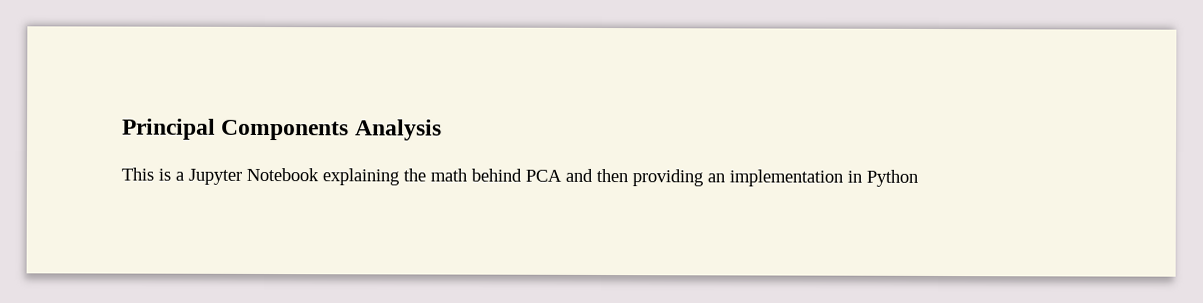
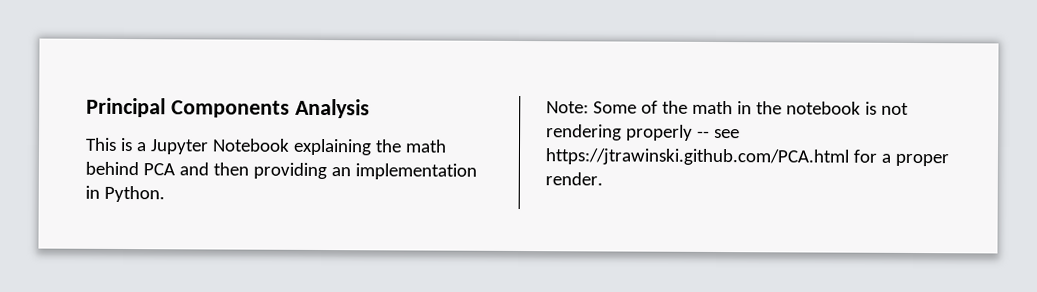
[866,169,918,187] Python -> [103,185,165,203] [546,100,909,115] [546,124,740,141] [545,148,949,167] [545,172,603,186] Python. // Note: Some of the math in the notebook is not rendering properly -- see https://jtrawinski.github.com/PCA.html for a proper render.

